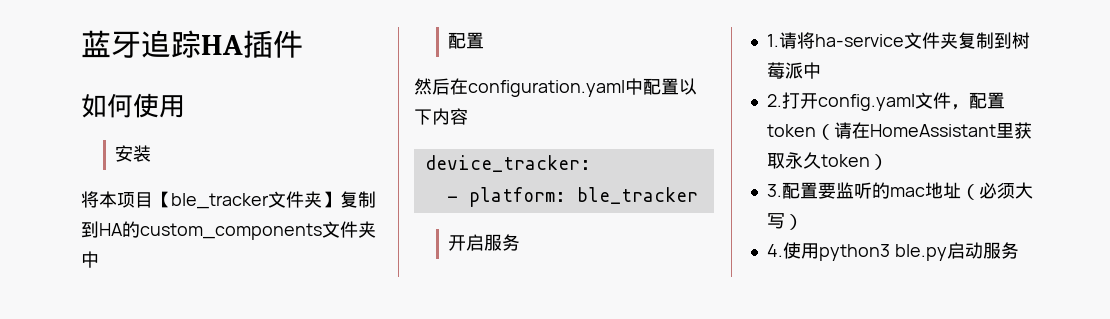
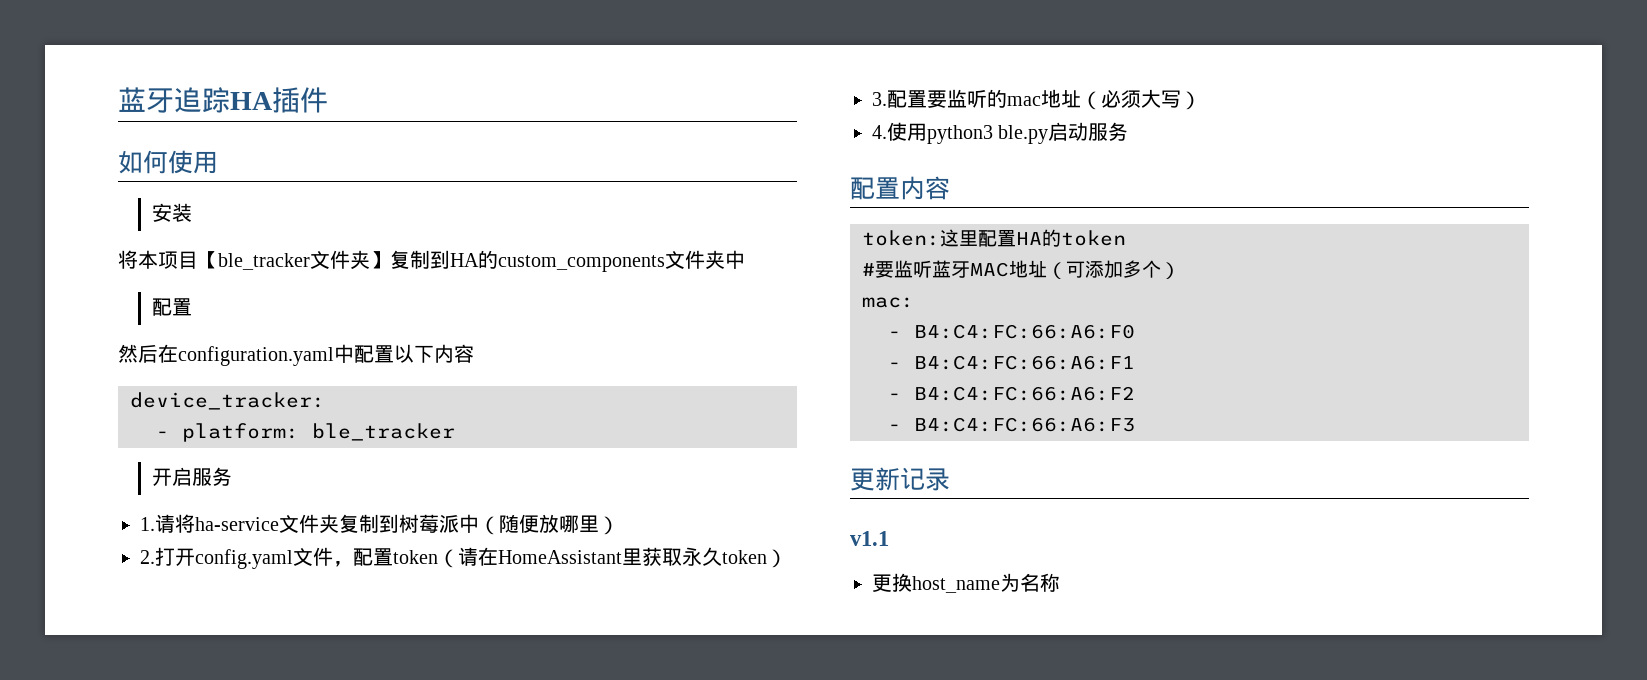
(821, 70) none -> [479,514,619,535] （随便放哪里）
(1019, 250) none -> [850,176,950,200] [862,229,1126,247] [862,260,1180,279] [862,297,914,308] [888,324,1135,339] [888,355,1135,370] [888,386,1135,401] [888,417,1135,432] [850,467,950,491] [850,531,889,546] [872,573,1060,593] // 配置内容 // token:这里配置HA的token // #要监听蓝牙MAC地址（可添加多个） // mac: // - B4:C4:FC:66:A6:F0 // - B4:C4:FC:66:A6:F1 // - B4:C4:FC:66:A6:F2 // - B4:C4:FC:66:A6:F3 // 更新记录 // v1.1 // 更换host_name为名称

